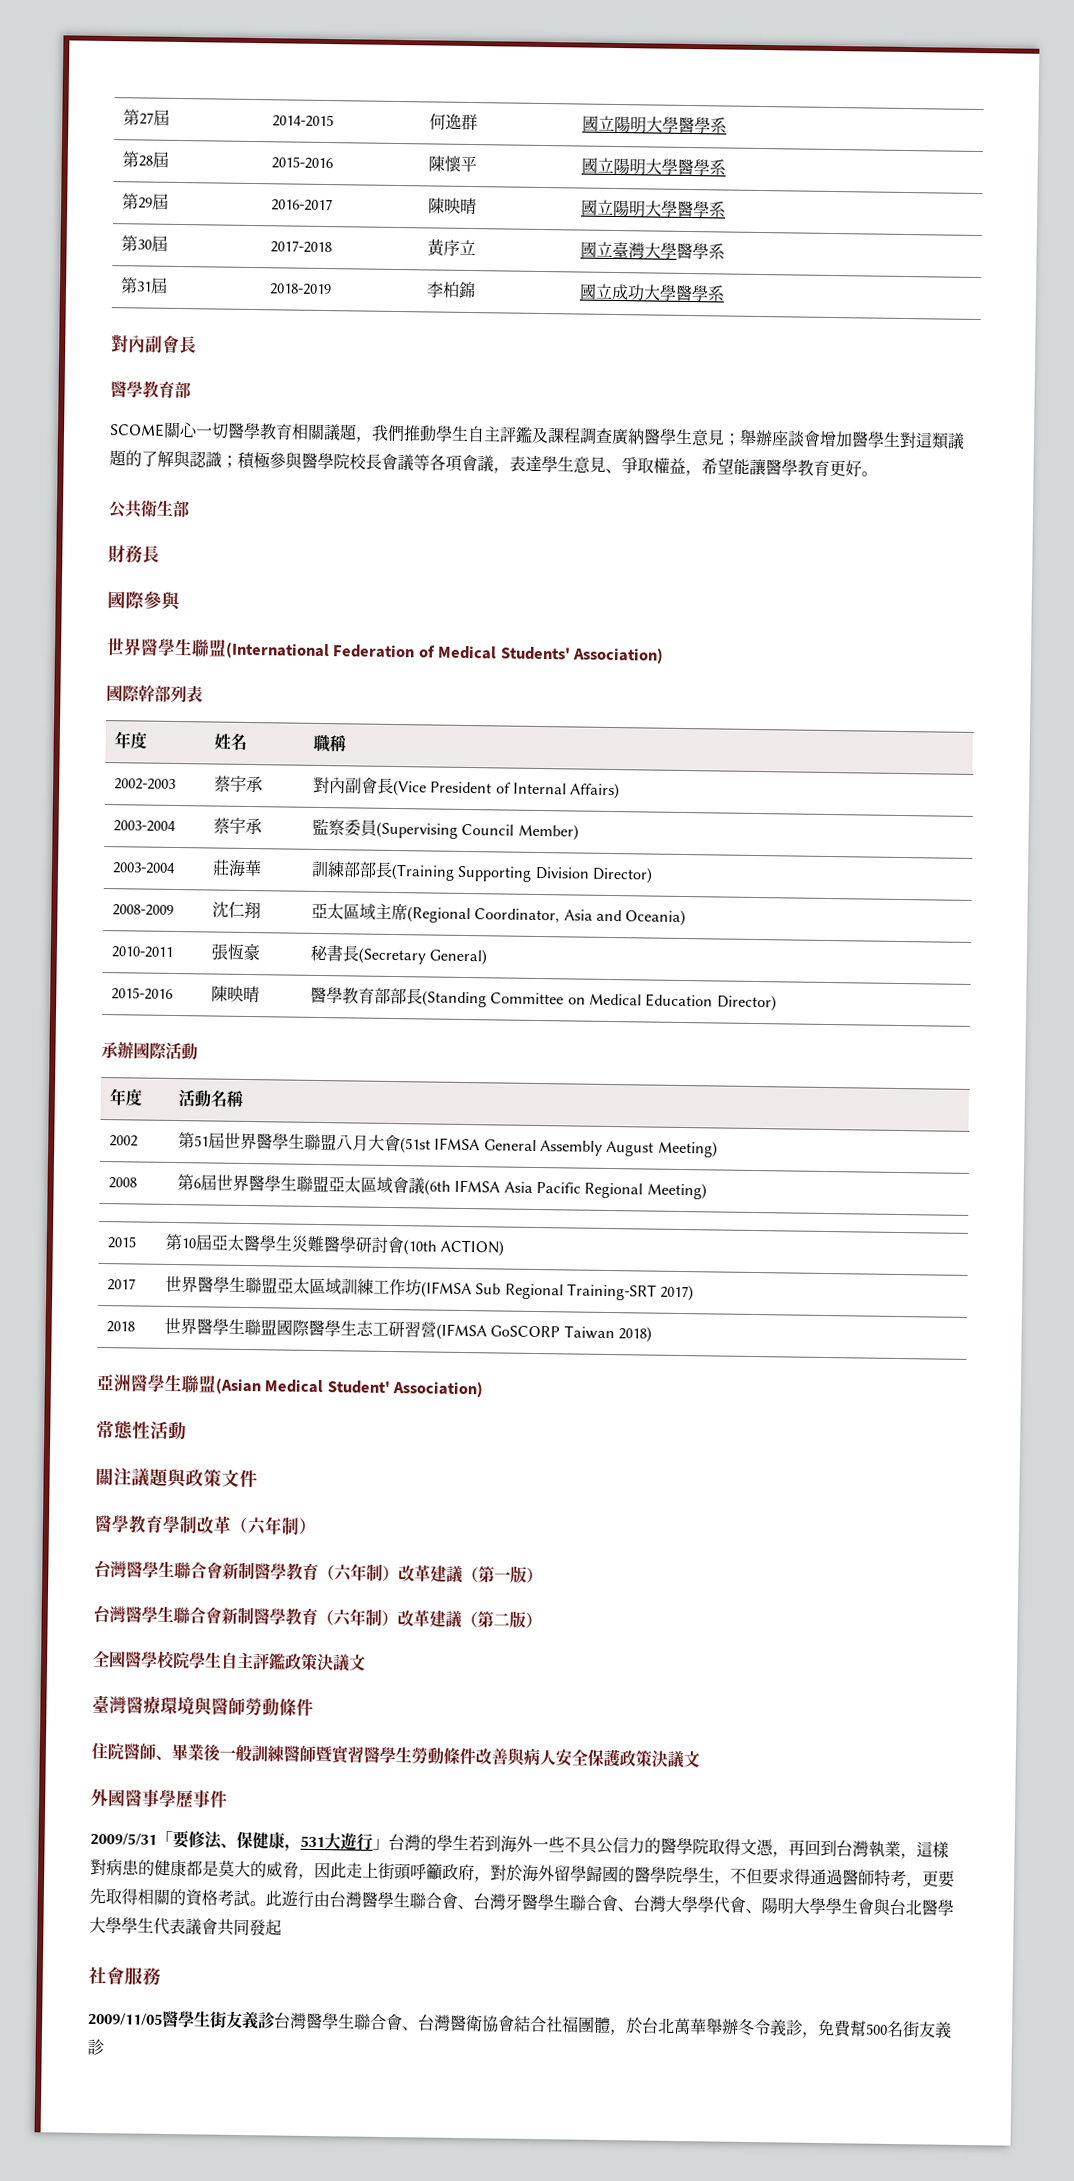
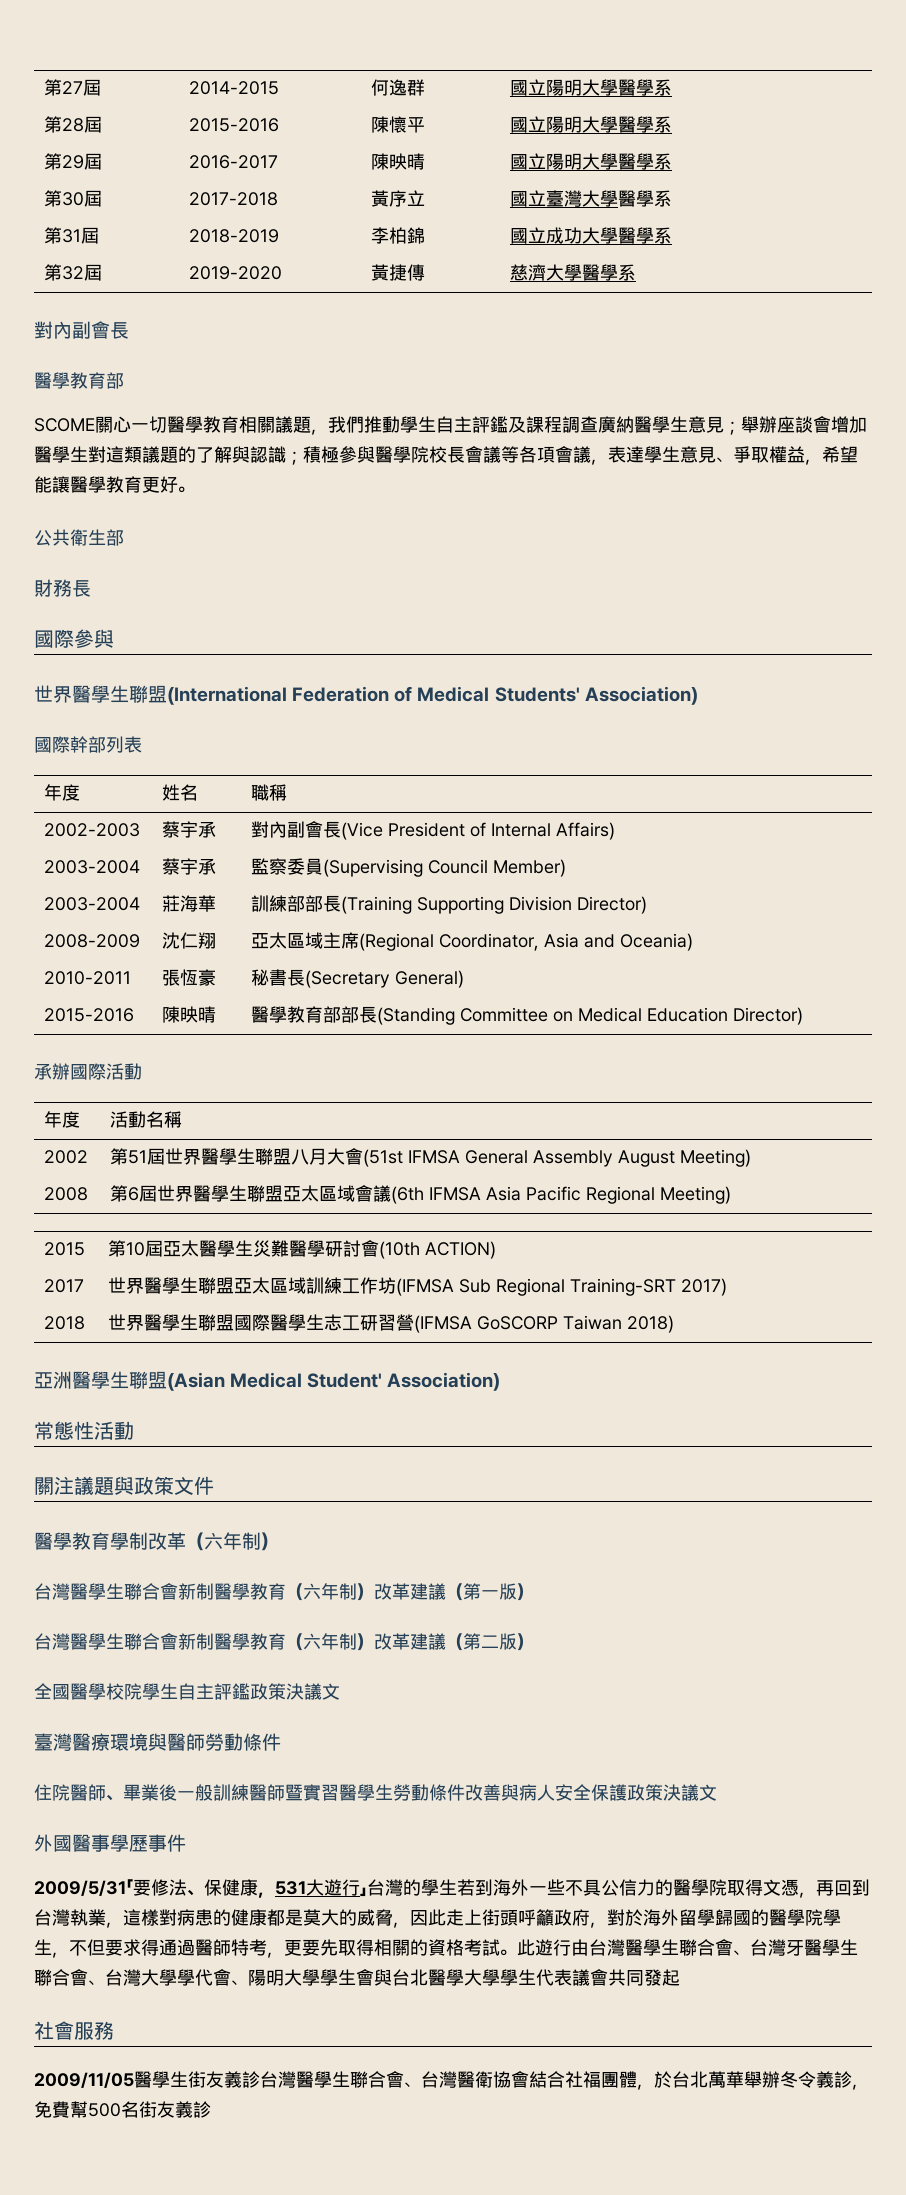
(725, 293) none -> [44,264,103,281] [189,266,283,280] [371,264,426,281] [510,264,637,281] // 第32屆 | 2019-2020 | 黃捷傳 | 慈濟大學醫學系

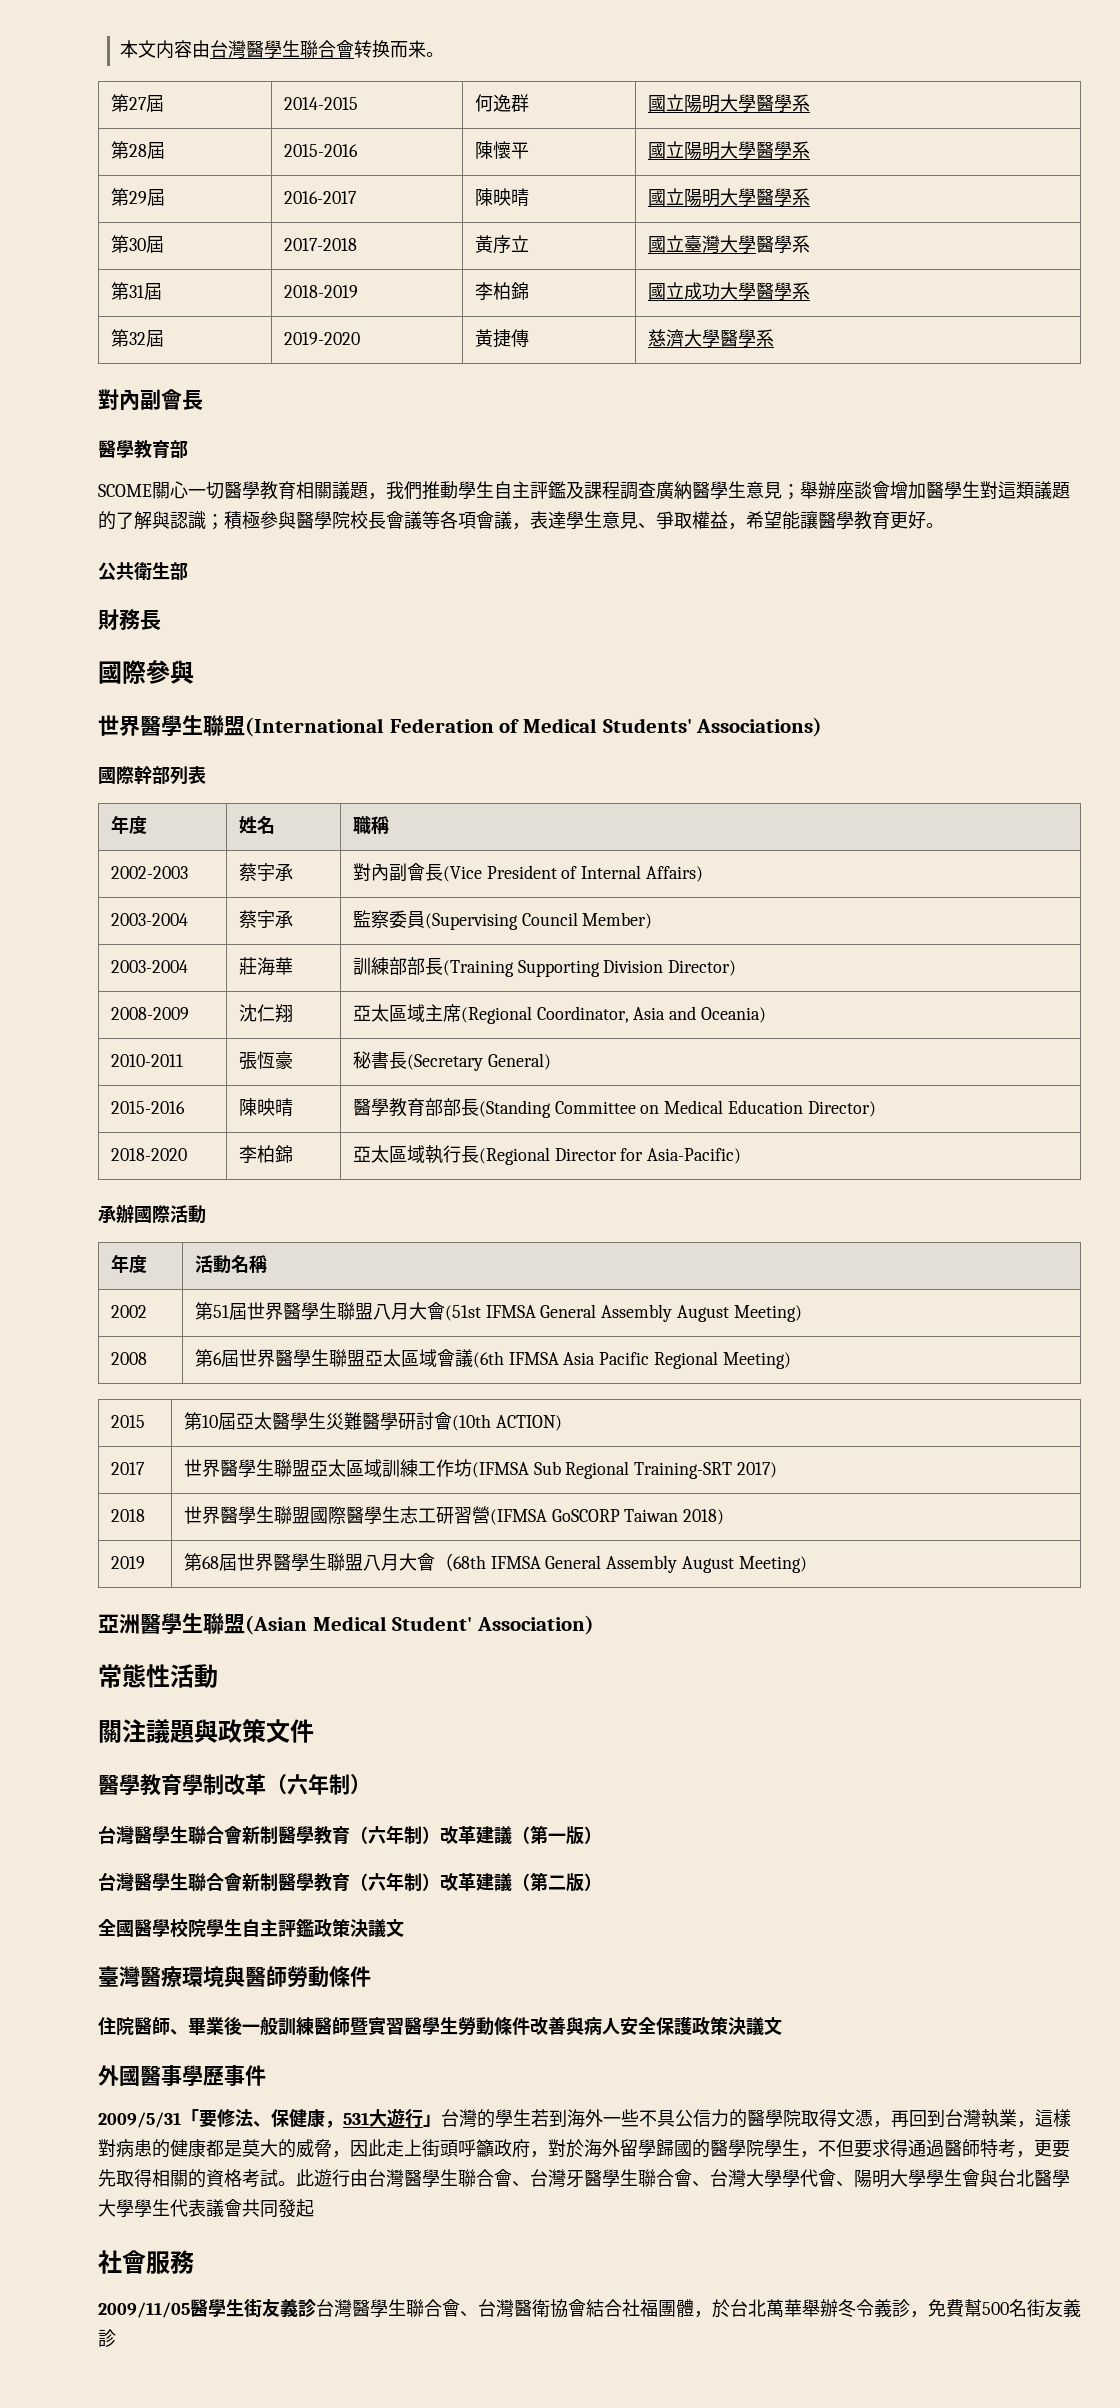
(44, 87) none -> [119,40,444,59] 本文内容由台灣醫學生聯合會转换而来。 //
[584,686,698,705] Association) -> [696,717,823,737] Associations)
(804, 1016) none -> [110,1148,187,1161] [238,1145,293,1163] [352,1145,742,1165] // 2018-2020 | 李柏錦 | 亞太區域執行長(Regional Director for Asia-Pacific)
(675, 1324) none -> [110,1556,145,1569] [183,1553,808,1573] // 2019 | 第68屆世界醫學生聯盟八月大會（68th IFMSA General Assembly August Meeting)

